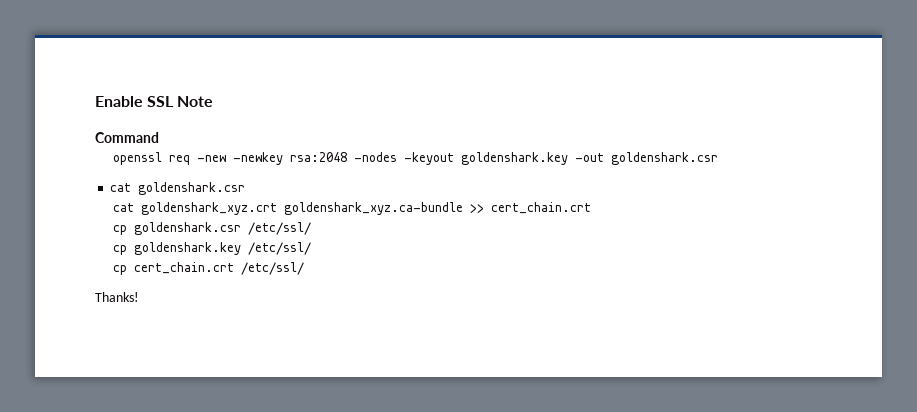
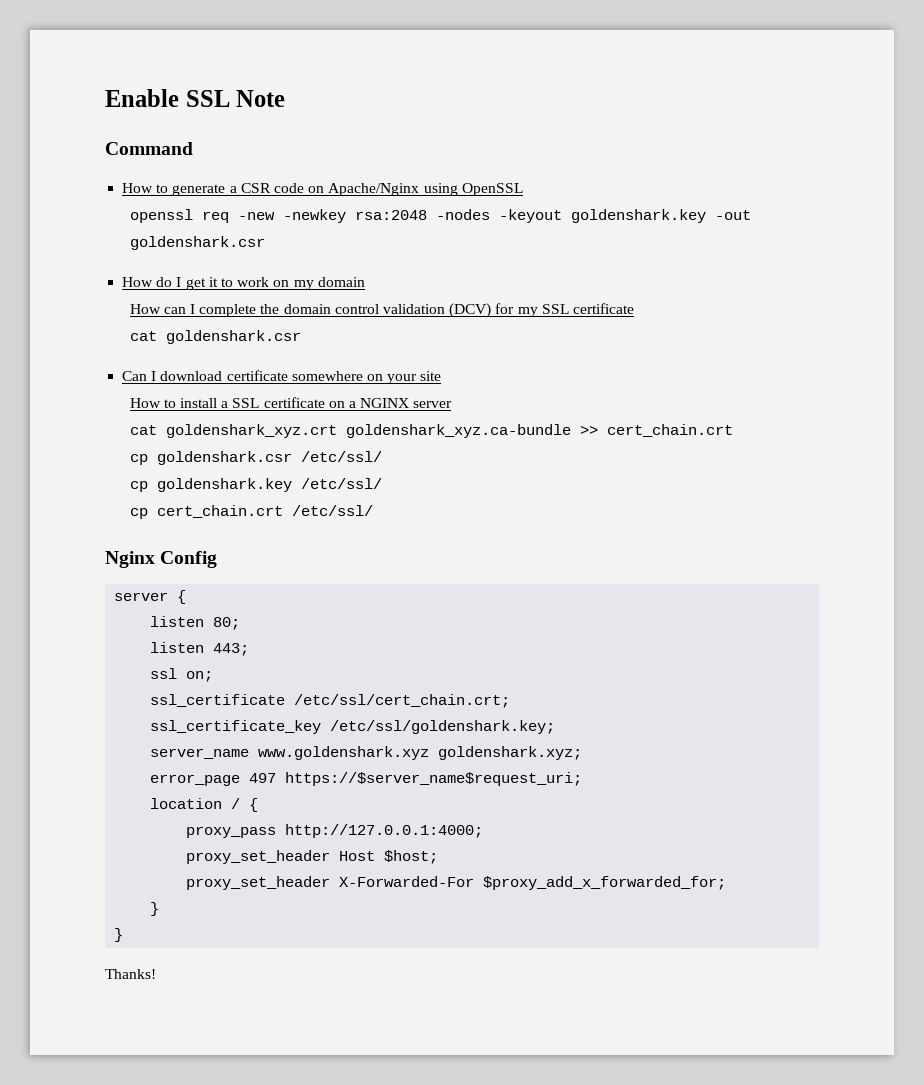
(159, 137) none -> [122,183,523,196] // How to generate a CSR code on Apache/Nginx using OpenSSL
[110,182,246,195] cat goldenshark.csr -> [122,277,365,290] [129,303,634,318] [129,330,301,344] [122,370,442,384] [129,397,453,408] How do I get it to work on my domain // How can I complete the domain control validation (DCV) for my SSL certificate // cat goldenshark.csr // Can I download certificate somewhere on your site // How to install a SSL certificate on a NGINX server
(304, 268) none -> [105,551,218,568] [114,590,187,604] [150,616,241,630] [150,642,250,656] [150,668,214,682] [150,694,511,708] [150,720,556,734] [150,746,583,760] [150,772,583,786] [150,798,259,812] [186,824,484,838] [186,850,439,864] [186,876,727,890] [150,902,160,916] [114,928,124,942] // Nginx Config // server { // listen 80; // listen 443; // ssl on; // ssl_certificate /etc/ssl/cert_chain.crt; // ssl_certificate_key /etc/ssl/goldenshark.key; // server_name www.goldenshark.xyz goldenshark.xyz; // error_page 497 https://$server_name$request_uri; // location / { // proxy_pass http://127.0.0.1:4000; // proxy_set_header Host $host; // proxy_set_header X-Forwarded-For $proxy_add_x_forwarded_for; // } // }

